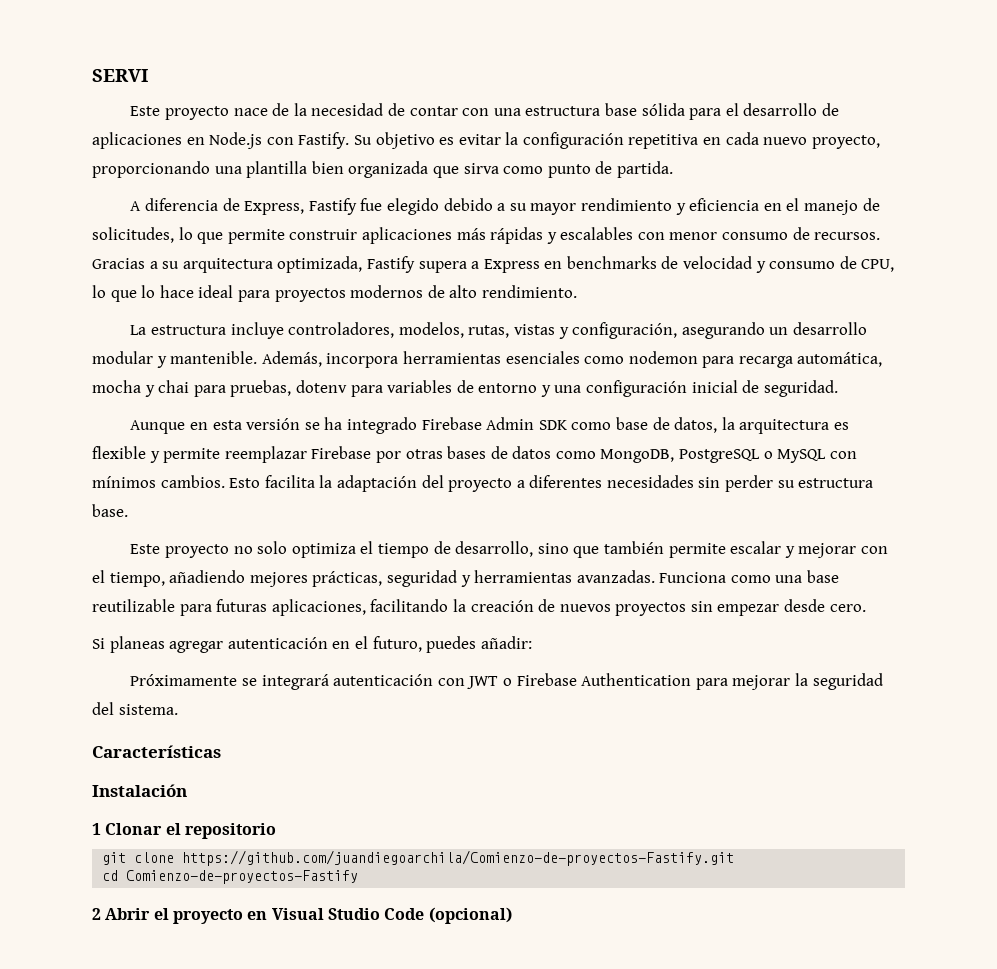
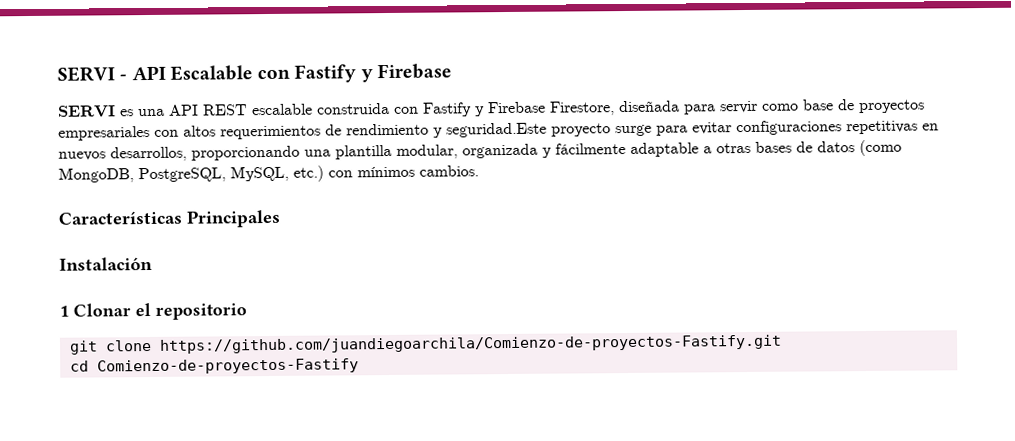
[92,69,148,82] [130,103,839,120] [92,132,880,149] [92,161,673,178] [130,198,880,215] [92,227,881,244] [92,256,895,273] [92,285,577,302] [130,322,867,339] [92,351,883,368] [92,380,838,397] [130,417,849,434] [92,446,857,463] [92,475,874,492] [92,504,128,517] [130,541,888,558] [92,570,840,587] [92,599,866,616] [92,636,532,653] [130,673,883,690] [92,702,178,715] SERVI // Este proyecto nace de la necesidad de contar con una estructura base sólida para el desarrollo de aplicaciones en Node.js con Fastify. Su objetivo es evitar la configuración repetitiva en cada nuevo proyecto, proporcionando una plantilla bien organizada que sirva como punto de partida. // A diferencia de Express, Fastify fue elegido debido a su mayor rendimiento y eficiencia en el manejo de solicitudes, lo que permite construir aplicaciones más rápidas y escalables con menor consumo de recursos. Gracias a su arquitectura optimizada, Fastify supera a Express en benchmarks de velocidad y consumo de CPU, lo que lo hace ideal para proyectos modernos de alto rendimiento. // La estructura incluye controladores, modelos, rutas, vistas y configuración, asegurando un desarrollo modular y mantenible. Además, incorpora herramientas esenciales como nodemon para recarga automática, mocha y chai para pruebas, dotenv para variables de entorno y una configuración inicial de seguridad. // Aunque en esta versión se ha integrado Firebase Admin SDK como base de datos, la arquitectura es flexible y permite reemplazar Firebase por otras bases de datos como MongoDB, PostgreSQL o MySQL con mínimos cambios. Esto facilita la adaptación del proyecto a diferentes necesidades sin perder su estructura base. // Este proyecto no solo optimiza el tiempo de desarrollo, sino que también permite escalar y mejorar con el tiempo, añadiendo mejores prácticas, seguridad y herramientas avanzadas. Funciona como una base reutilizable para futuras aplicaciones, facilitando la creación de nuevos proyectos sin empezar desde cero. // Si planeas agregar autenticación en el futuro, puedes añadir: // Próximamente se integrará autenticación con JWT o Firebase Authentication para mejorar la seguridad del sistema. -> [57,63,452,83] [58,99,925,118] [58,120,939,141] [58,139,902,162] [58,165,479,183] SERVI - API Escalable con Fastify y Firebase // SERVI es una API REST escalable construida con Fastify y Firebase Firestore, diseñada para servir como base de proyectos empresariales con altos requerimientos de rendimiento y seguridad.Este proyecto surge para evitar configuraciones repetitivas en nuevos desarrollos, proporcionando una plantilla modular, organizada y fácilmente adaptable a otras bases de datos (como MongoDB, PostgreSQL, MySQL, etc.) con mínimos cambios.
(221, 751) none -> [186,209,281,228] Principales
[92,907,512,924] // 2 Abrir el proyecto en Visual Studio Code (opcional) -> (359, 366) none

